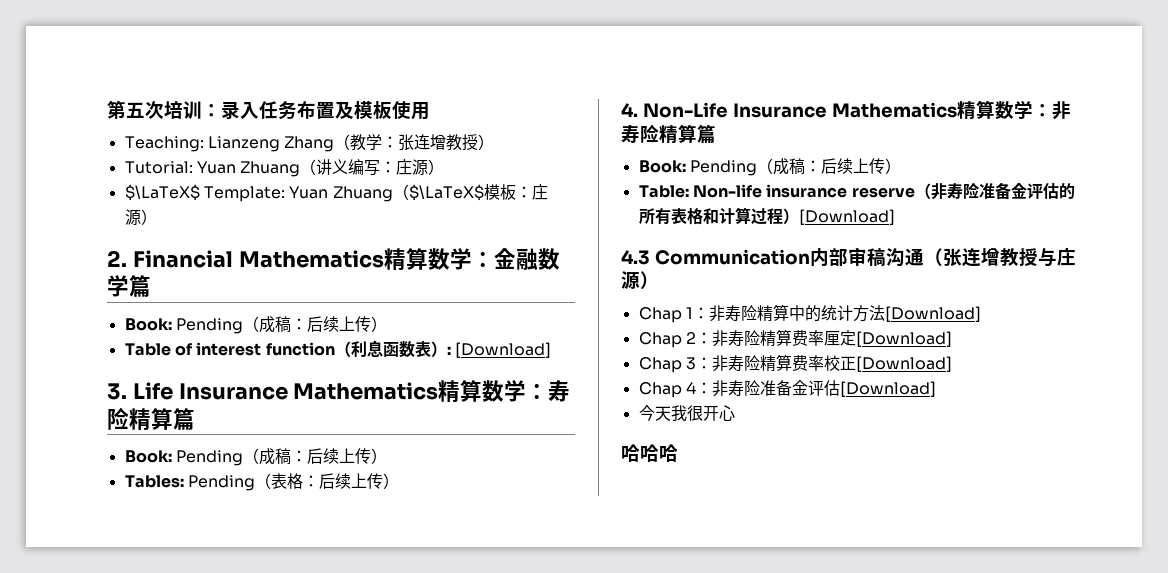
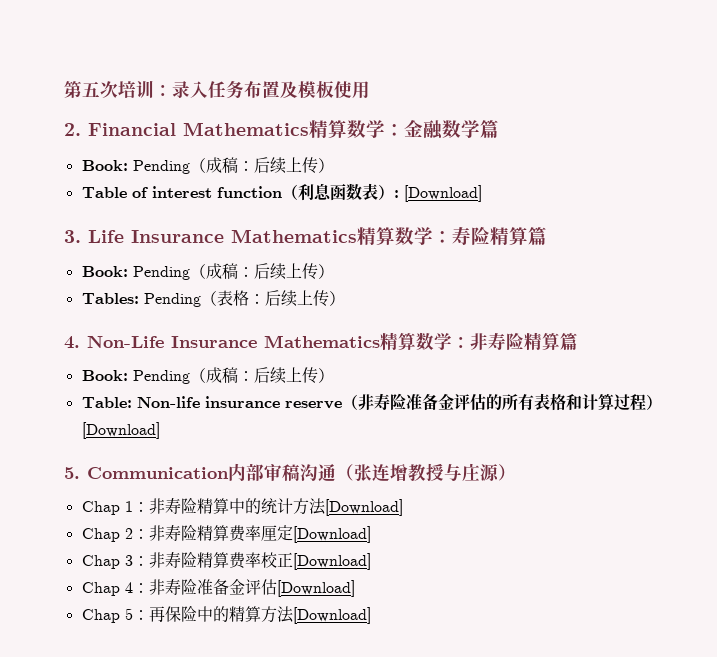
[124,134,495,152] [124,159,445,177] [124,184,548,202] [124,209,157,226] // Teaching: Lianzeng Zhang（教学：张连增教授） // Tutorial: Yuan Zhuang（讲义编写：庄源） // $\LaTeX$ Template: Yuan Zhuang（$\LaTeX$模板：庄源） -> (370, 90) none
[621,250,650,265] 4.3 -> [64,467,80,479] 5.
[638,405,735,421] [621,444,678,462] 今天我很开心 // 哈哈哈 -> [81,606,371,624] Chap 5：再保险中的精算方法[Download]

